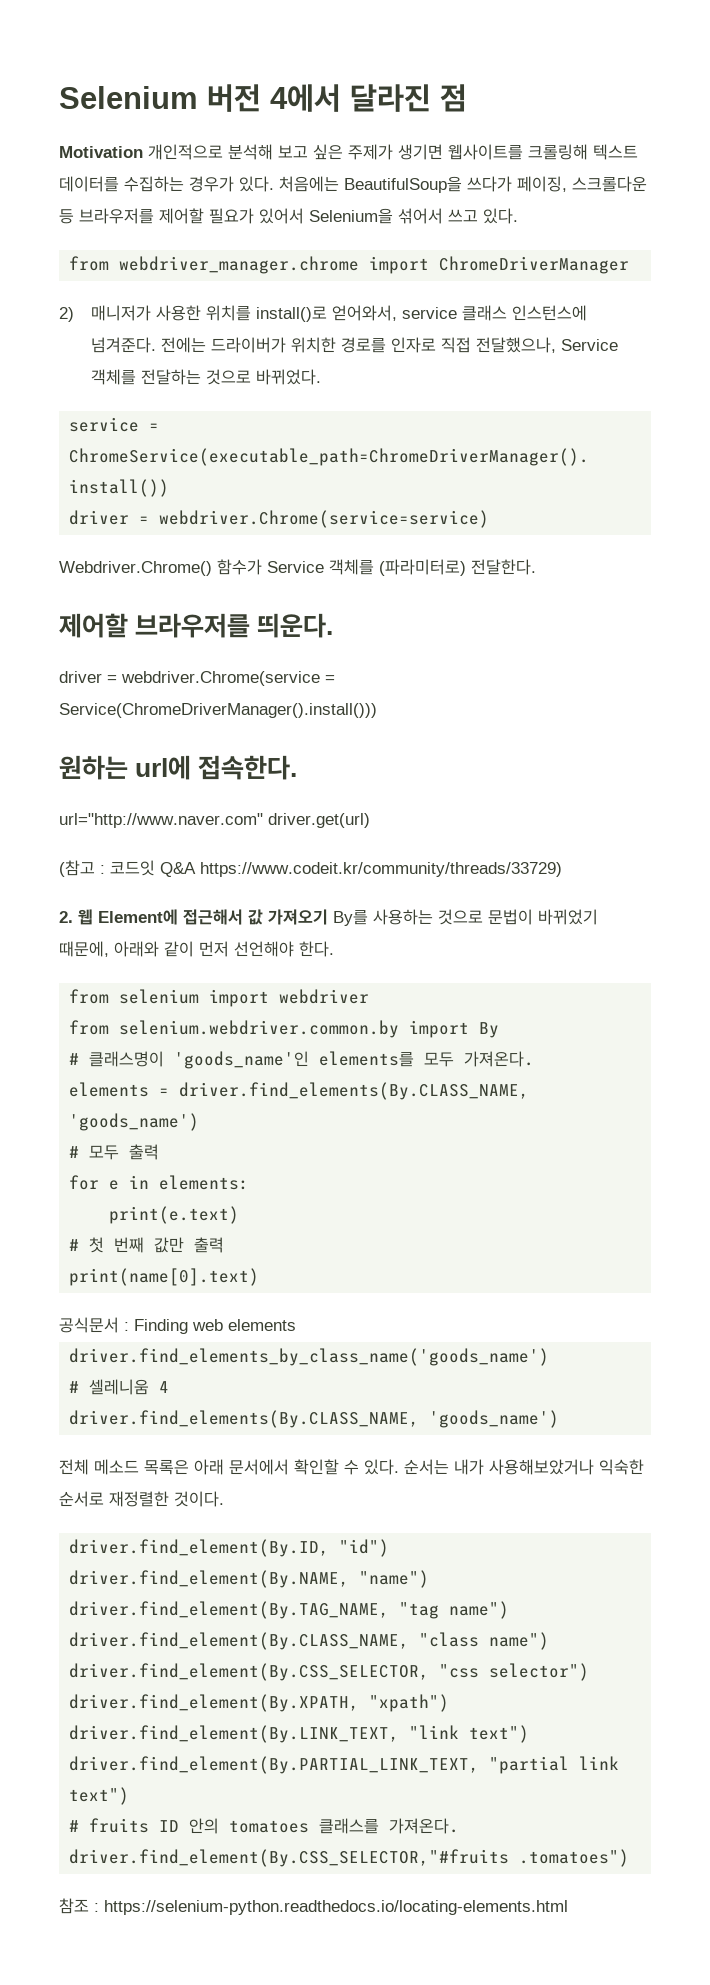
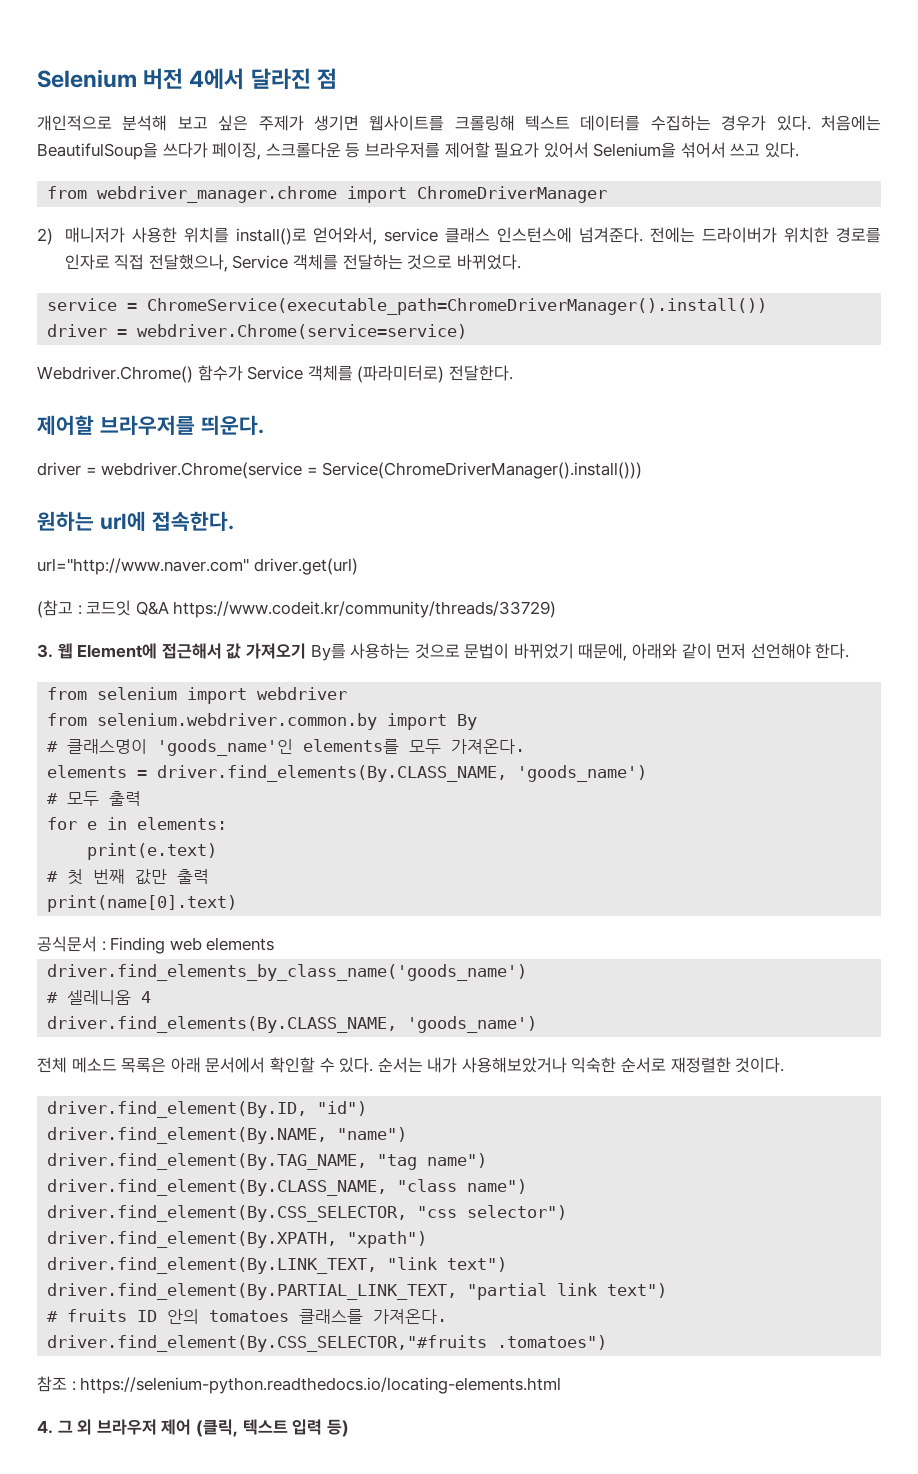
[59,146,143,158] Motivation -> (337, 78) none
[59,911,73,923] 2. -> [37,644,53,658] 3.
(568, 1907) none -> [37,1419,349,1437] // 4. 그 외 브라우저 제어 (클릭, 텍스트 입력 등)

